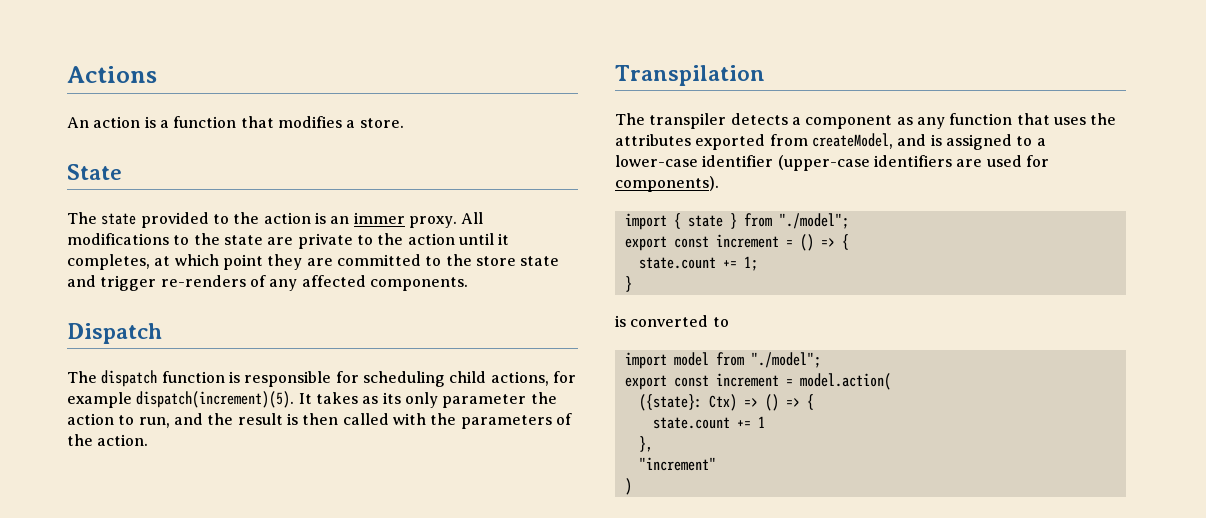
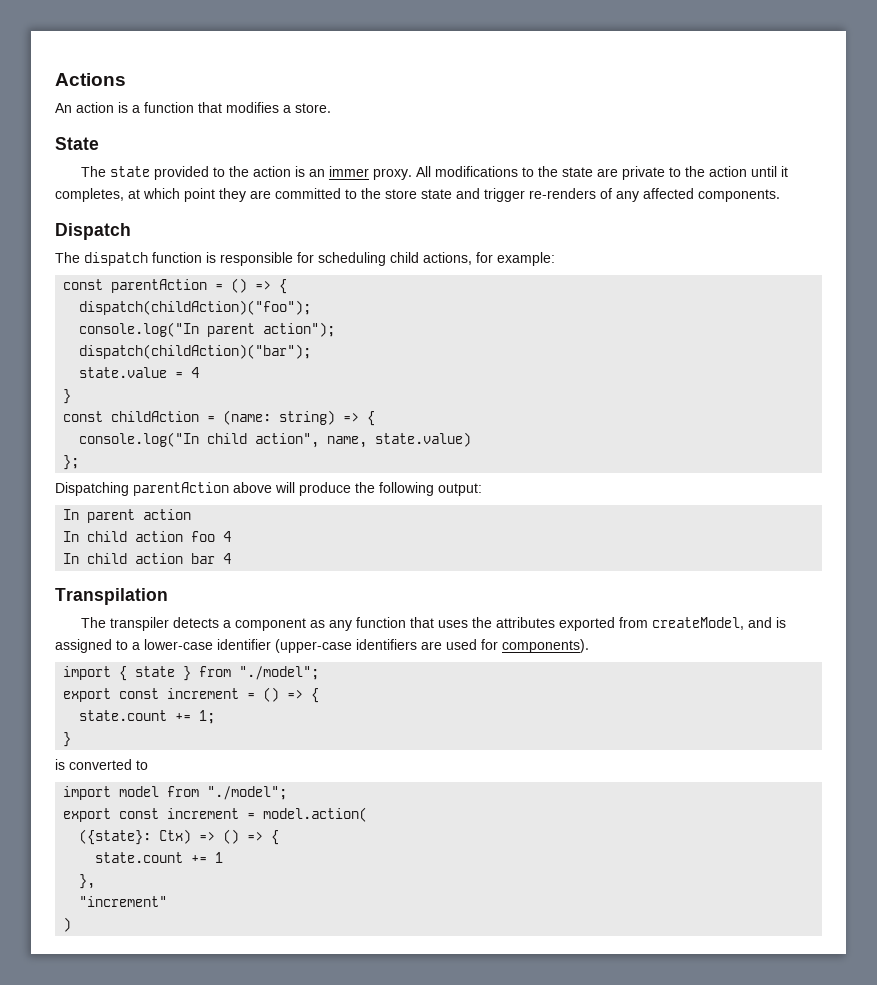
[67,391,557,408] [67,413,572,429] [67,434,149,446] example dispatch(increment)(5). It takes as its only parameter the action to run, and the result is then called with the parameters of the action. -> [497,252,555,266] [63,278,288,294] [79,300,312,315] [79,322,336,337] [79,344,312,359] [79,367,200,378] [63,389,72,404] [63,410,376,426] [79,432,472,448] [63,455,80,470] [55,482,482,496] [63,509,192,523] [63,531,232,542] [63,553,232,564] example: // const parentAction = () => { // dispatch(childAction)("foo"); // console.log("In parent action"); // dispatch(childAction)("bar"); // state.value = 4 // } // const childAction = (name: string) => { // console.log("In child action", name, state.value) // }; // Dispatching parentAction above will produce the following output: // In parent action // In child action foo 4 // In child action bar 4

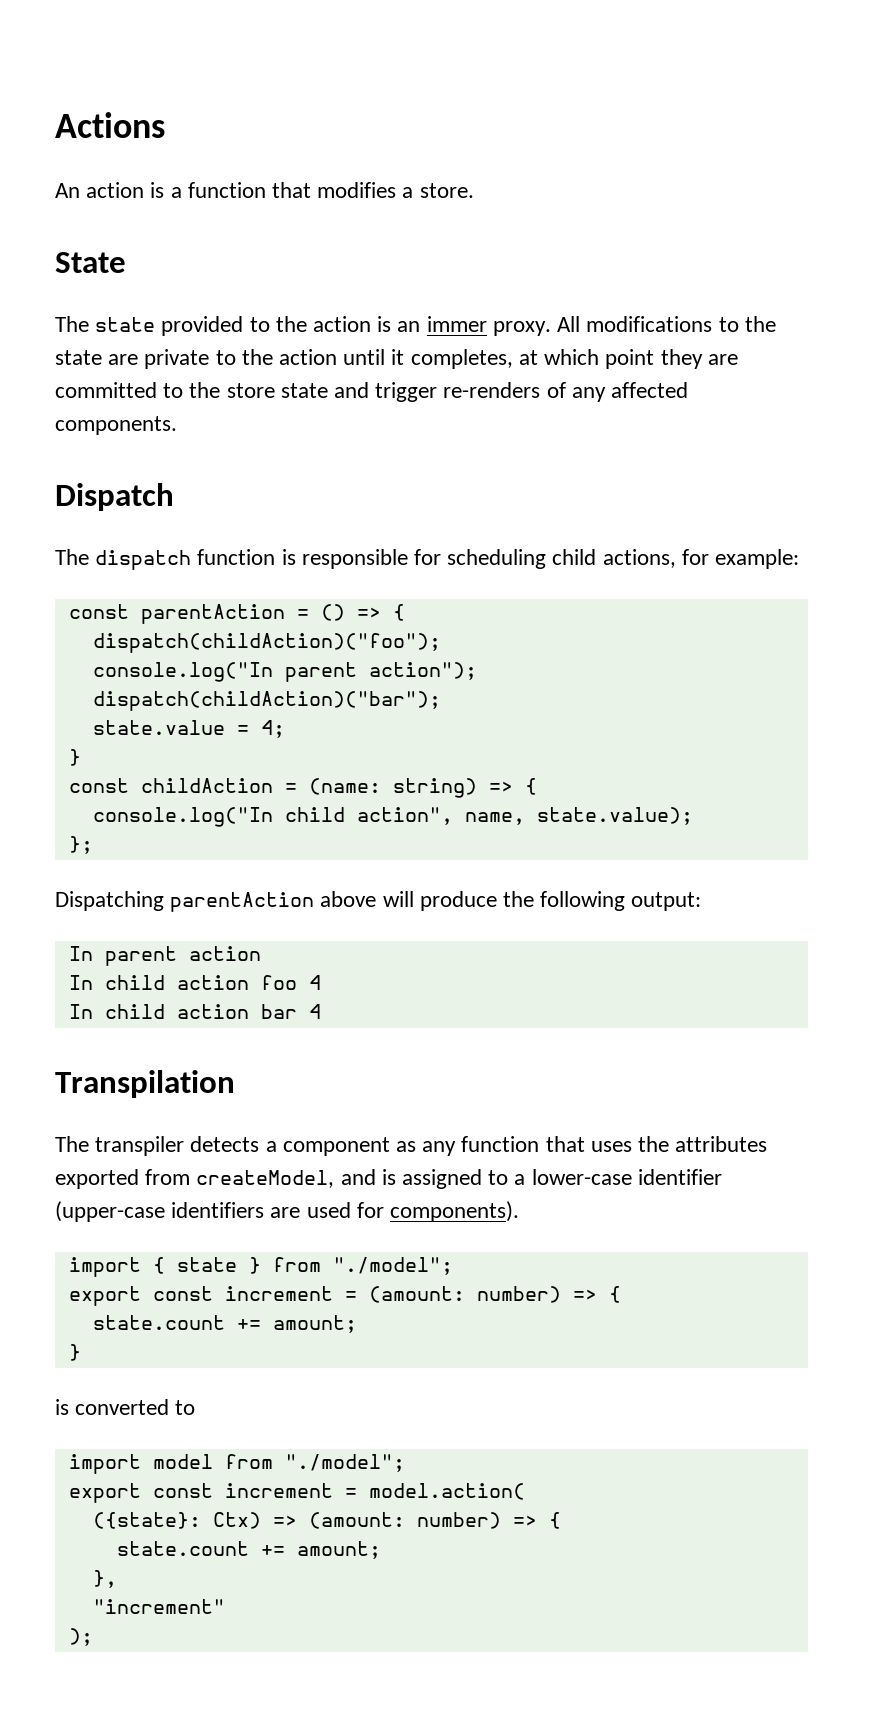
[191,367,200,378] 4 -> [260,720,285,738] 4;
[375,432,472,447] state.value) -> [536,807,693,825] state.value);
[263,687,320,703] [79,710,216,724] () => { // state.count += 1; -> [368,1286,621,1303] [92,1315,357,1333] (amount: number) => { // state.count += amount;
[223,829,280,845] [95,852,224,863] () => { // state.count += 1 -> [308,1512,561,1529] [116,1541,381,1559] (amount: number) => { // state.count += amount;
[63,917,72,932] ) -> [68,1628,93,1646] );

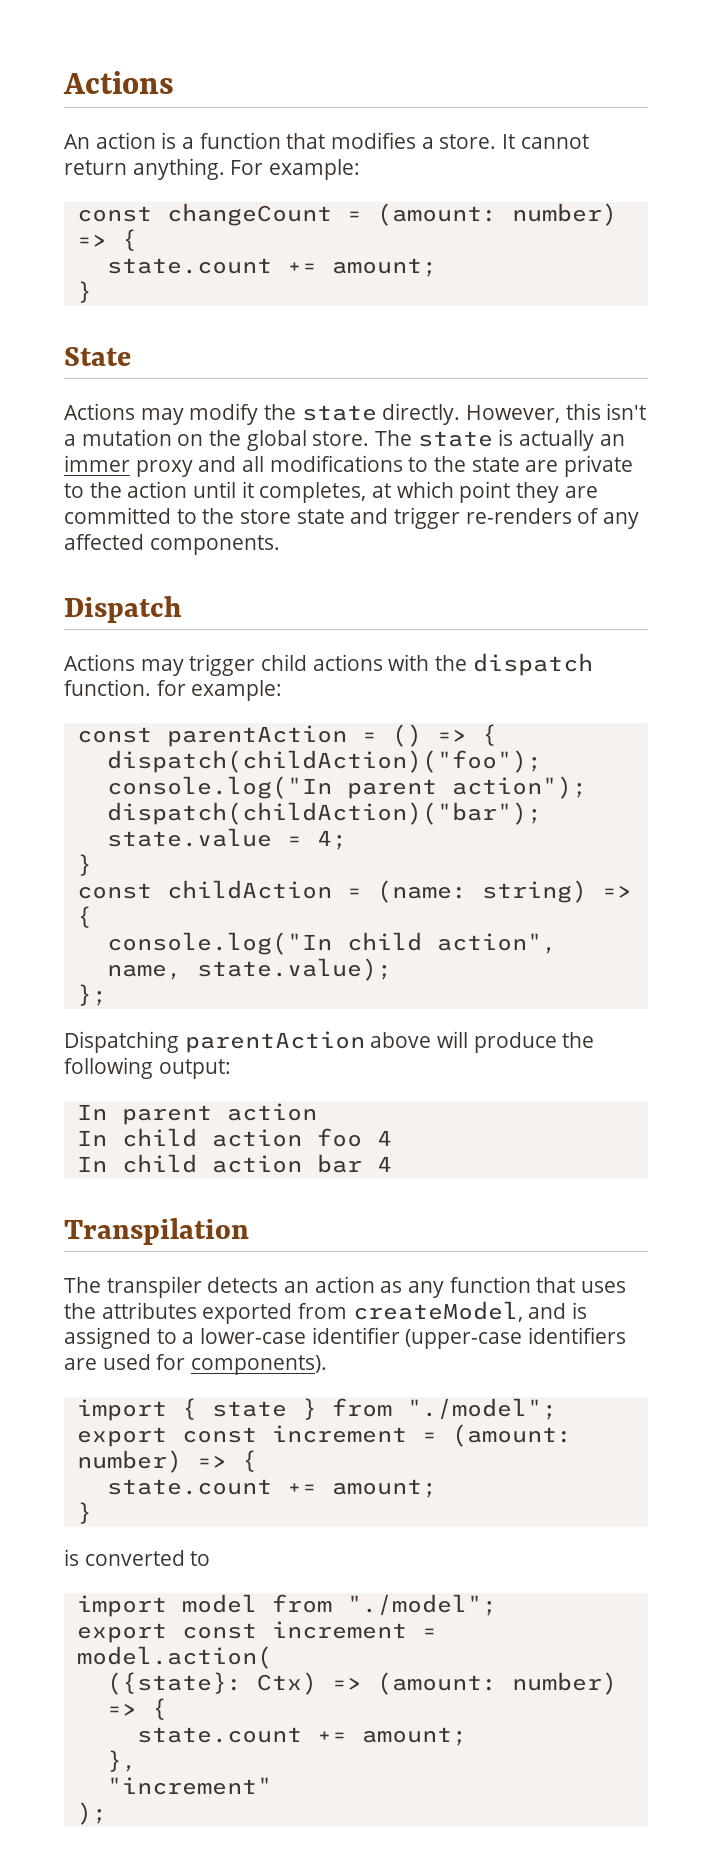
[55,252,126,273] [55,316,581,336] // State // The state provided to the action is an immer proxy. All -> [502,134,589,149] [64,158,361,180] [76,203,617,226] [76,229,137,251] [106,258,437,277] [76,281,92,303] [64,347,131,366] [64,403,647,425] [64,429,625,451] [64,455,265,477] It cannot return anything. For example: // const changeCount = (amount: number) => { // state.count += amount; // } // State // Actions may modify the state directly. However, this isn't a mutation on the global store. The state is actually an immer proxy and all
[55,549,676,570] The dispatch function is responsible for scheduling child actions, -> [64,653,593,676] [64,679,151,696] Actions may trigger child actions with the dispatch function.
[265,1137,390,1156] a component -> [284,1276,375,1293] an action

